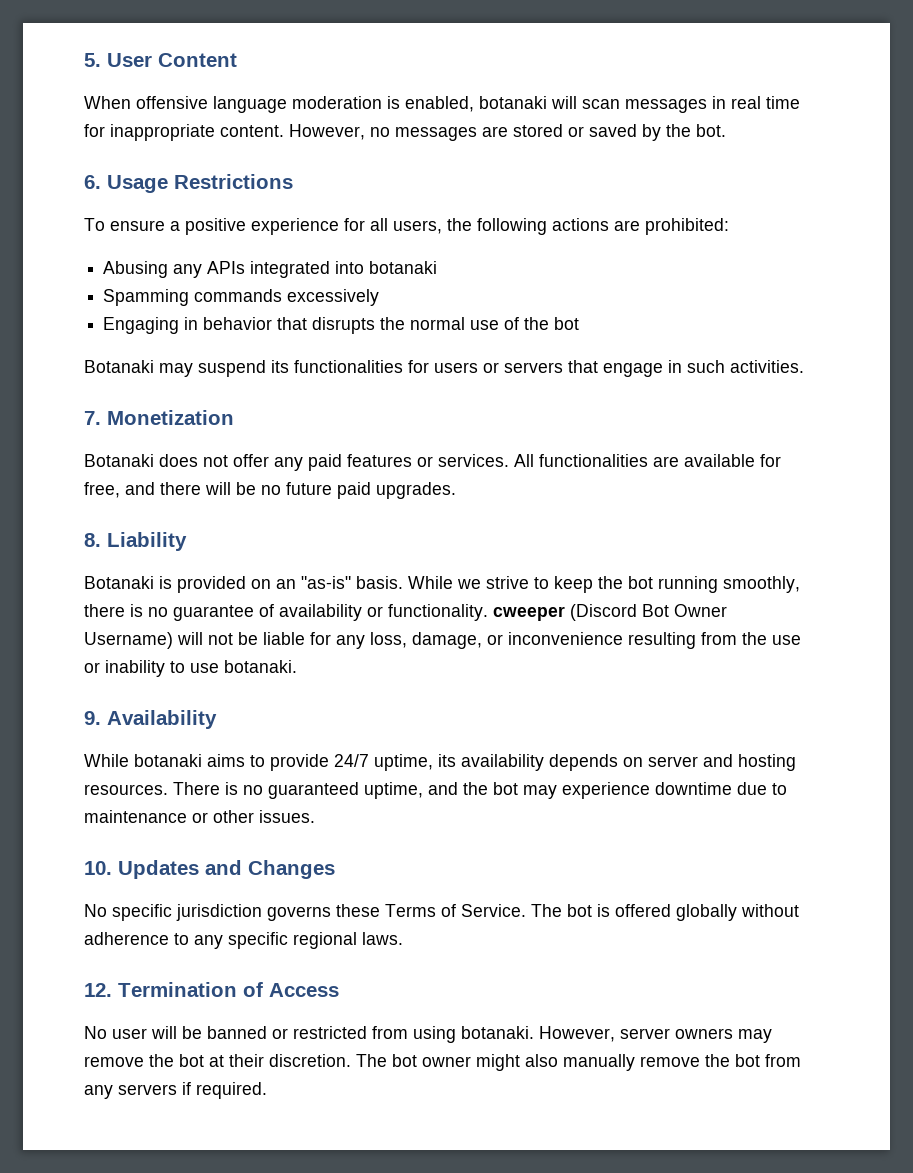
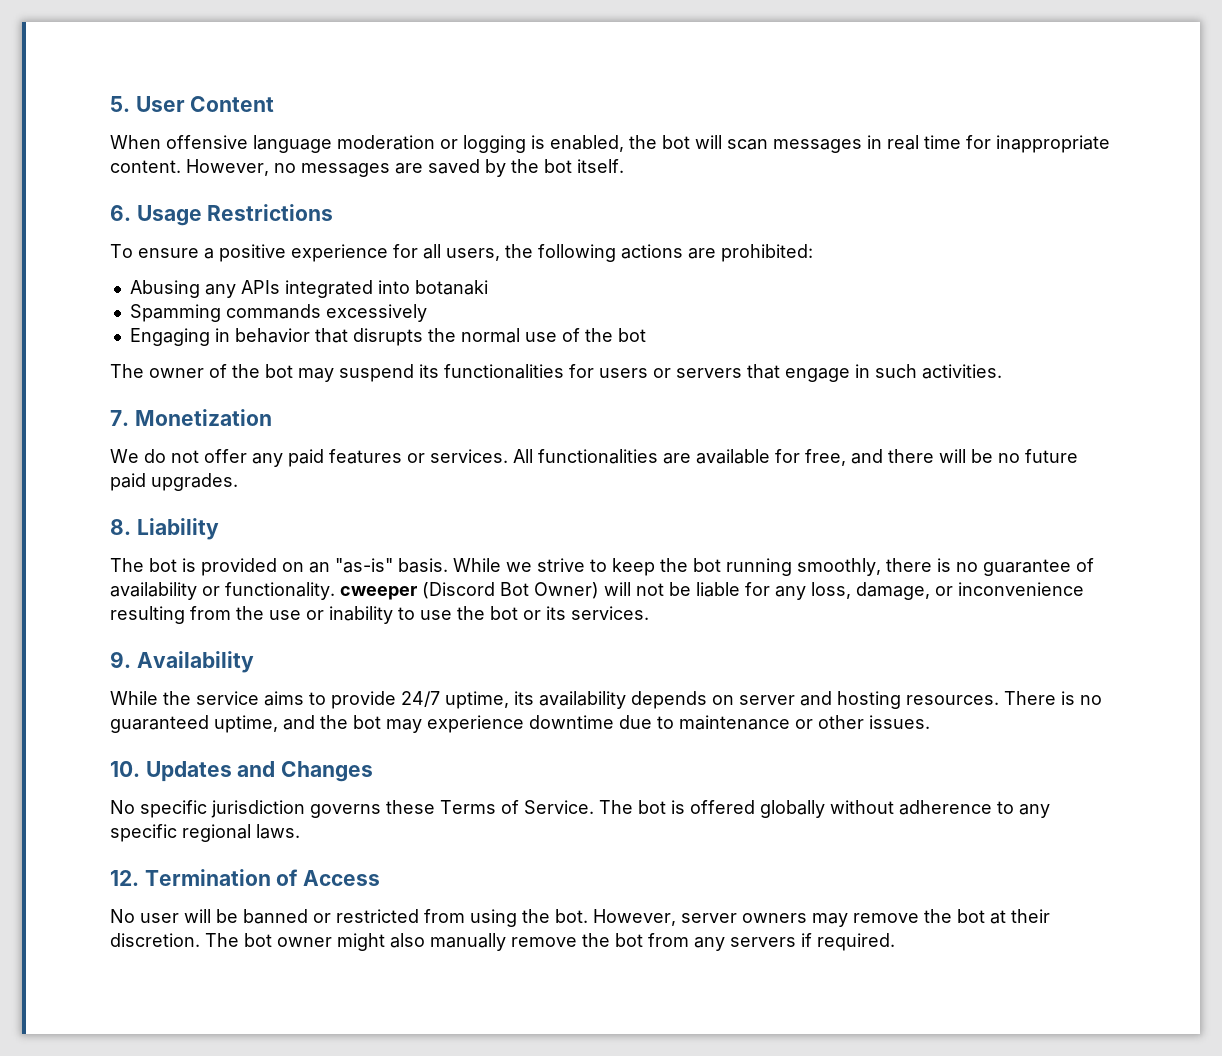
[387,96,547,112] is enabled, botanaki -> [440,135,690,153] or logging is enabled, the bot
[513,124,584,137] stored or -> (423, 168) none
[696,124,726,137] bot. -> [544,159,624,173] bot itself.
[84,360,154,373] Botanaki -> [110,364,293,378] The owner of the bot
[84,454,198,467] Botanaki does -> [110,449,166,463] We do
[84,576,154,589] Botanaki -> [110,558,177,572] The bot
[674,604,727,617] [84,632,173,649] Owner Username) -> [534,582,599,599] Owner)
[224,660,297,673] botanaki. -> [457,606,649,620] the bot or its services.
[134,754,202,767] botanaki -> [163,691,259,705] the service
[461,1026,534,1039] botanaki. -> [522,909,588,923] the bot.

